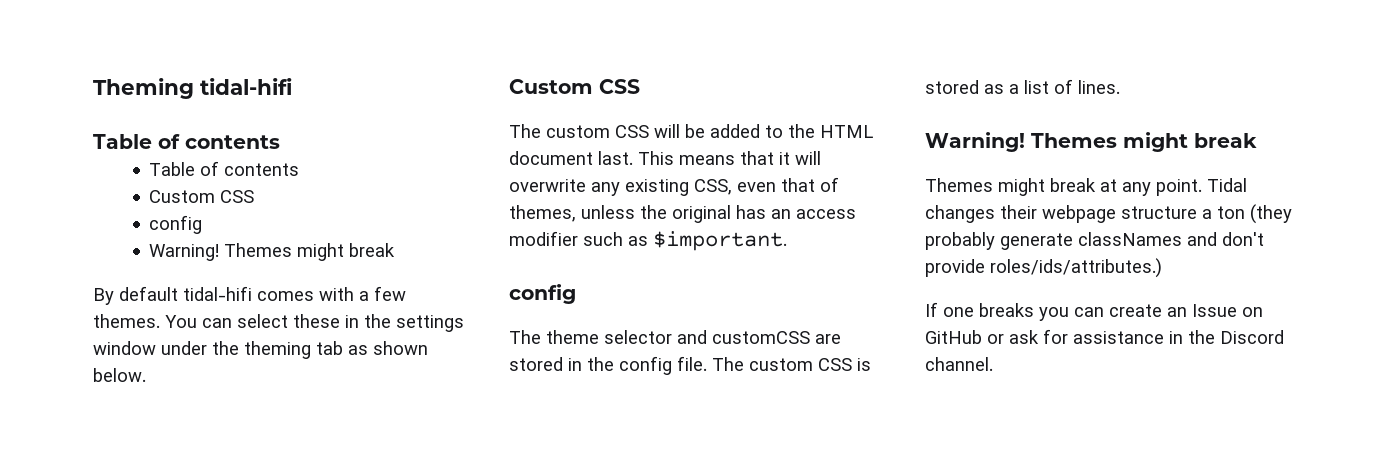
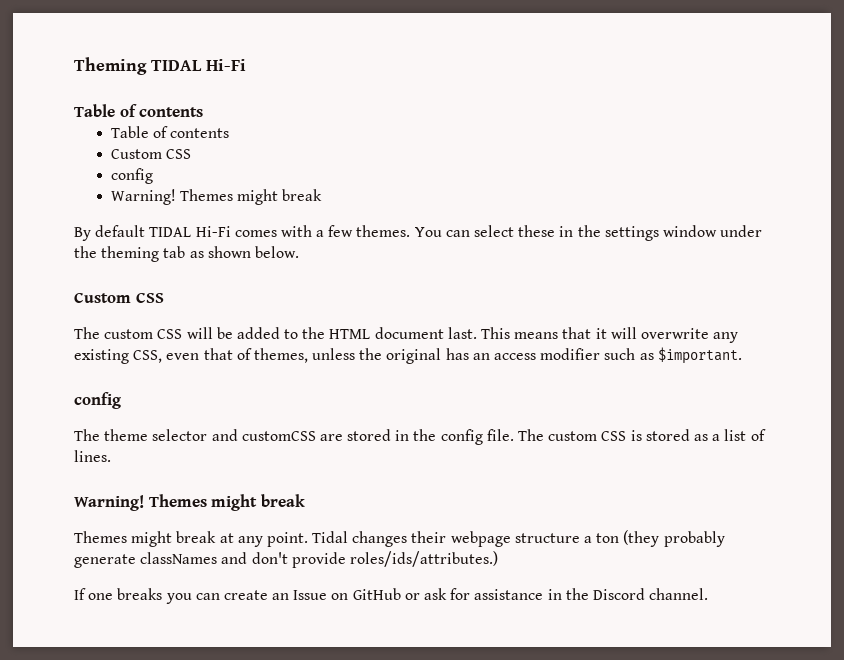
[200,78,292,95] tidal-hifi -> [151,59,246,71] TIDAL Hi-Fi
[183,286,252,301] tidal-hifi -> [149,226,231,237] TIDAL Hi-Fi

